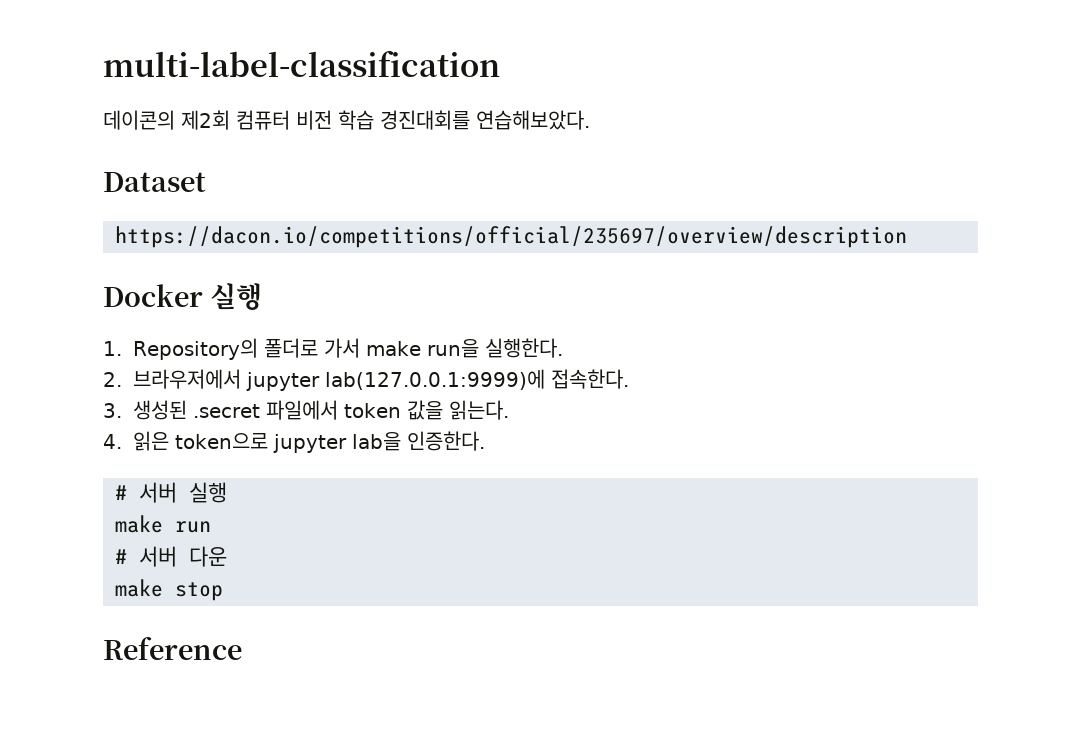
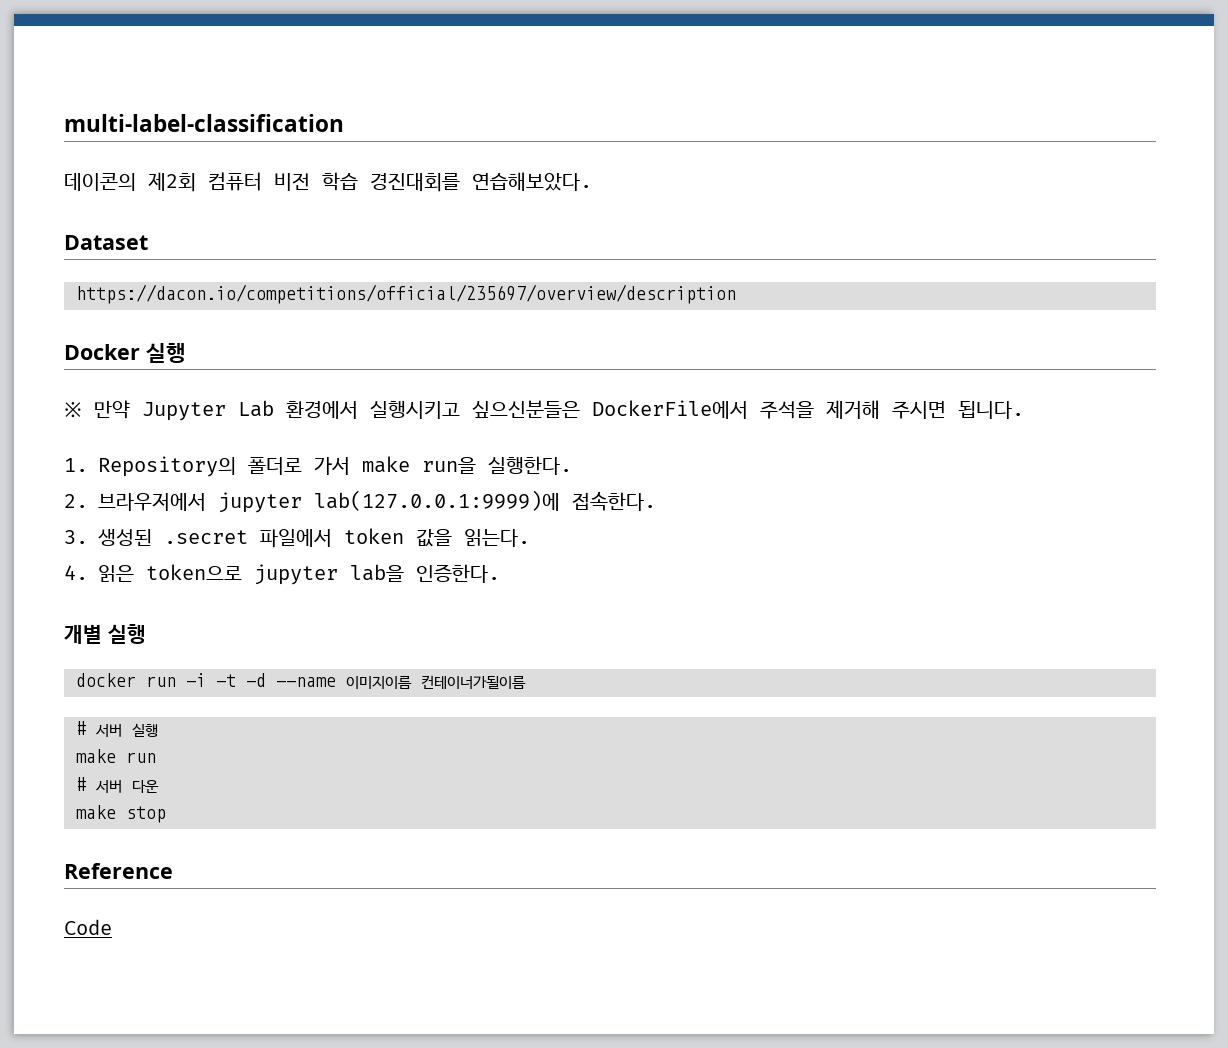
(263, 296) none -> [64,400,1024,421] // ※ 만약 Jupyter Lab 환경에서 실행시키고 싶으신분들은 DockerFile에서 주석을 제거해 주시면 됩니다.
(485, 441) none -> [64,624,146,644] [76,673,526,689] // 개별 실행 // docker run -i -t -d --name 이미지이름 컨테이너가될이름
(242, 648) none -> [64,919,112,935] // Code

